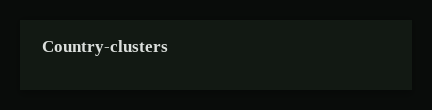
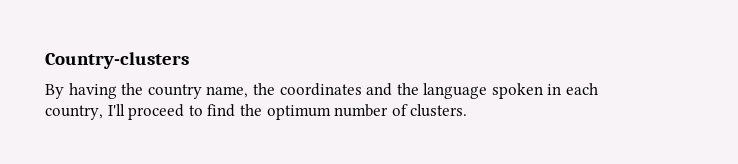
(168, 48) none -> [45,83,599,99] [45,104,468,120] // By having the country name, the coordinates and the language spoken in each country, I'll proceed to find the optimum number of clusters.

